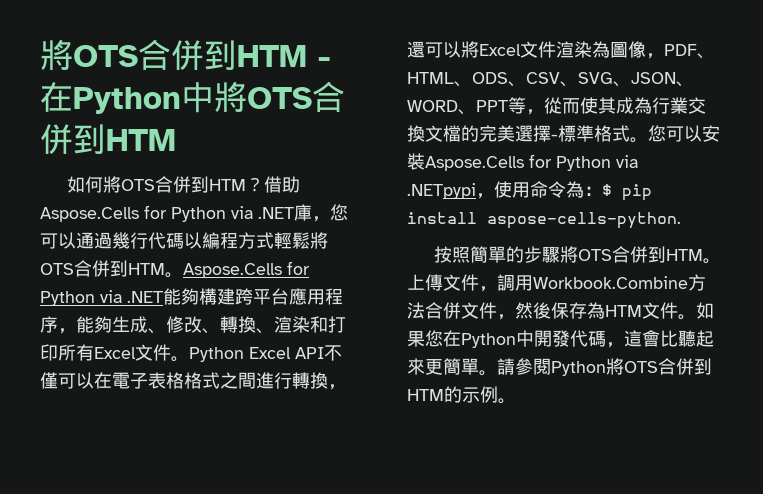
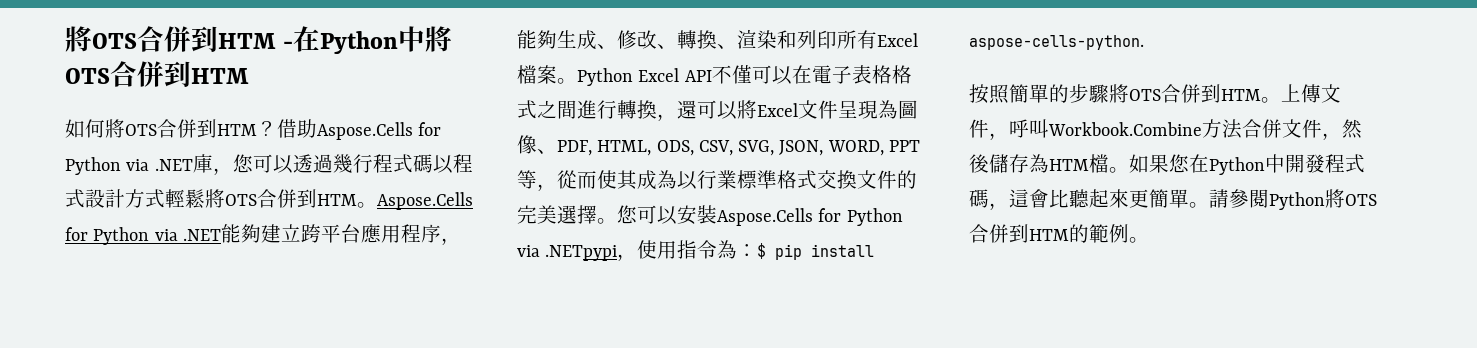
[76,232,238,249] 通過幾行代碼以編程 -> [292,154,473,174] [65,189,125,208] 透過幾行程式碼以程式設計
[199,288,235,305] 構建 -> [260,224,301,243] 建立
[328,316,346,333] 打 -> [797,30,817,49] 列
[135,344,171,361] 文件 -> [517,65,557,84] 檔案
[556,41,715,59] [407,72,694,87] [407,100,476,115] 渲染為圖像，PDF、HTML、ODS、CSV、SVG、JSON、WORD、 -> [838,100,918,119] [517,135,884,156] 呈現為圖像、PDF, HTML, ODS, CSV, SVG, JSON, WORD,
[652,97,706,114] [407,125,630,142] 行業交換文檔的完美選擇-標準格式 -> [677,170,917,190] [517,205,597,224] 以行業標準格式交換文件的完美選擇
[530,181,548,198] 命 -> [677,240,698,259] 指
[497,274,533,291] 調用 -> [1009,119,1049,138] 呼叫
[551,302,569,319] 保 -> [989,154,1009,173] 儲
[642,302,678,319] 文件 -> [1089,154,1109,173] 檔
[570,330,588,347] 代 -> [1325,154,1365,173] 程式
[462,387,480,403] 示 -> [1089,224,1109,243] 範

